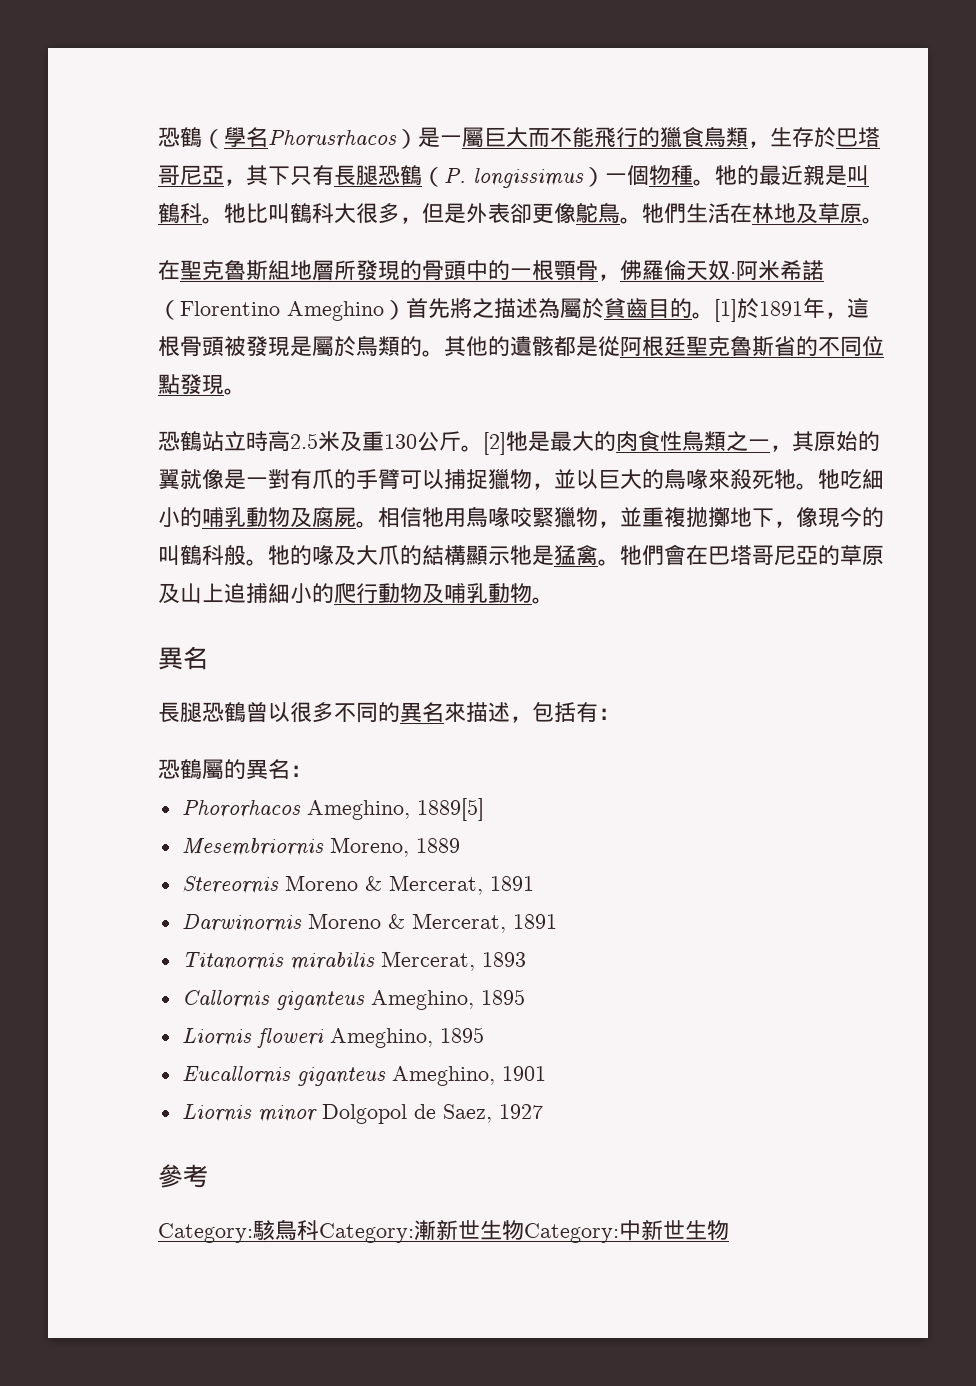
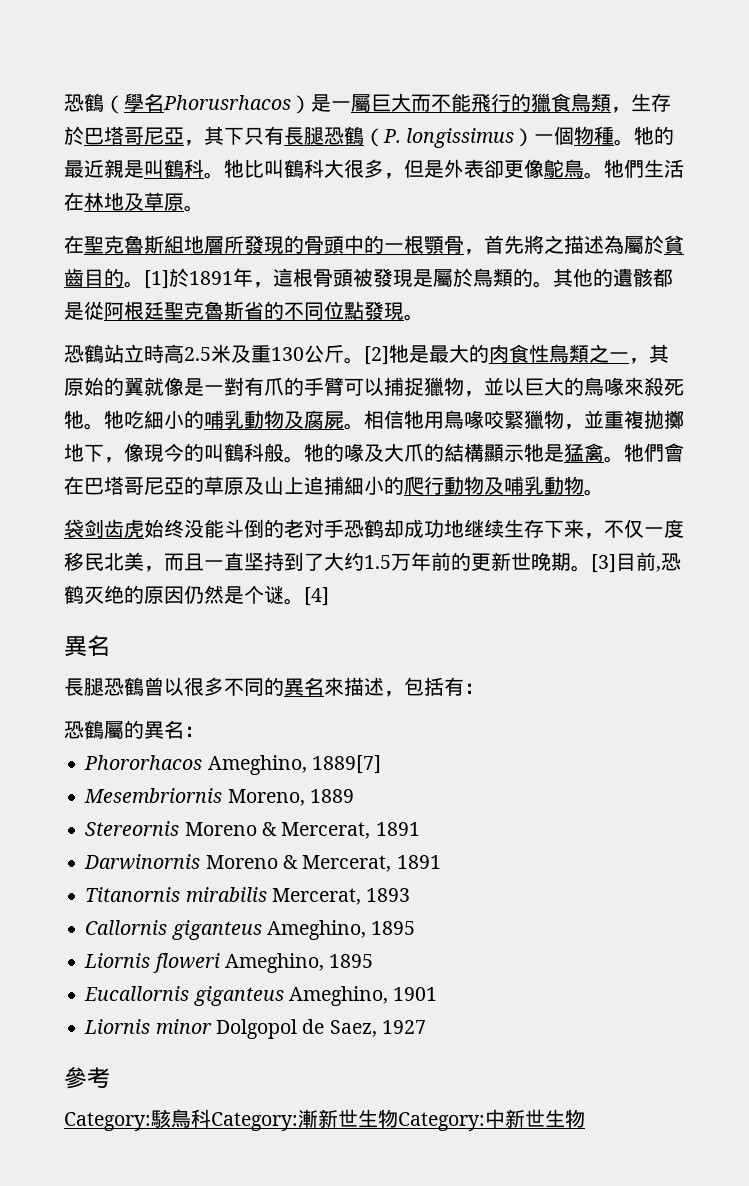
[620,260,824,281] [158,300,406,321] 佛羅倫天奴·阿米希諾（Florentino Ameghino） -> (484, 252) none
(554, 600) none -> [64,519,684,539] [64,552,681,573] [64,585,329,606] // 袋剑齿虎始终没能斗倒的老对手恐鹤却成功地继续生存下来，不仅一度移民北美，而且一直坚持到了大约1.5万年前的更新世晚期。[3]目前,恐鹤灭绝的原因仍然是个谜。[4]
[416,798,484,821] 1889[5] -> [311,755,381,774] 1889[7]

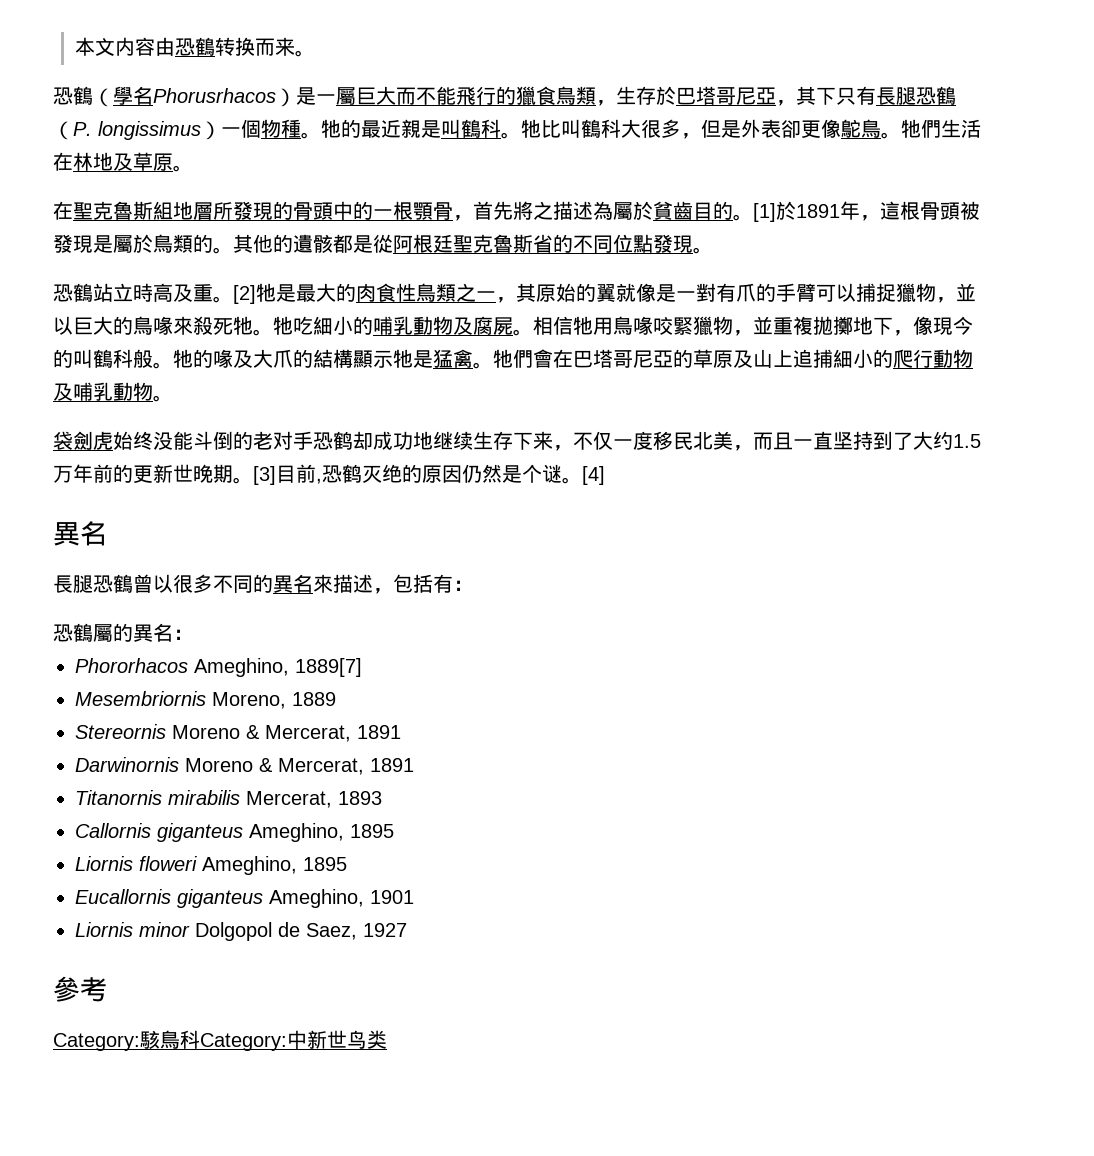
(64, 103) none -> [75,37,316,57] 本文内容由恐鶴转换而来。 //
[184,344,344,363] 2.5米及重130公斤 -> [173,284,213,302] 及重
[84,519,124,538] 剑齿 -> [73,431,93,450] 劍
[298,1109,585,1131] 漸新世生物Category:中新世生物 -> [287,1030,387,1049] 中新世鸟类

